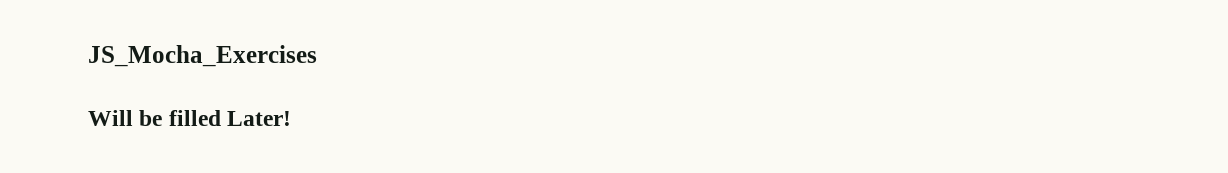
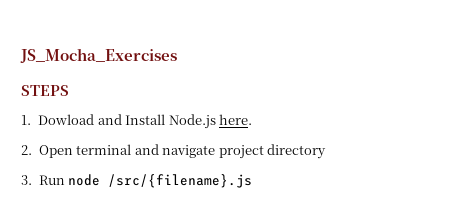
[88,110,292,126] Will be filled Later! -> [21,85,69,96] [21,114,253,129] [21,144,327,159] [21,174,253,188] STEPS // 1. Dowload and Install Node.js here. // 2. Open terminal and navigate project directory // 3. Run node /src/{filename}.js

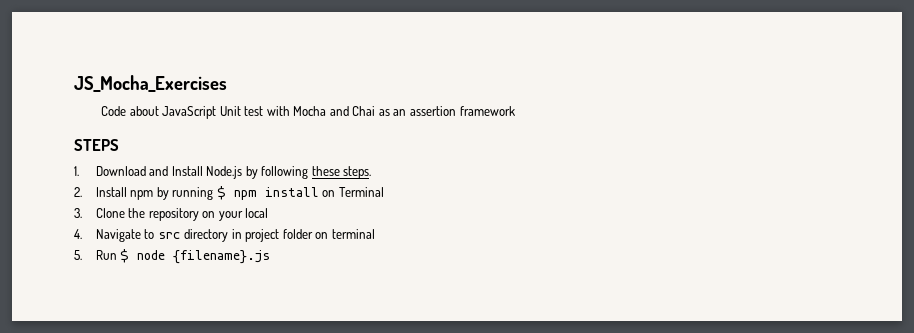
(177, 55) none -> [101,106,515,119] // Code about JavaScript Unit test with Mocha and Chai as an assertion framework
[38,114,95,125] Dowload -> [95,166,146,176] Download
[219,114,253,125] [21,144,327,159] [21,174,253,188] here. // 2. Open terminal and navigate project directory // 3. Run node /src/{filename}.js -> [245,166,372,179] [74,186,384,200] [74,208,269,221] [74,229,375,242] [74,249,271,264] by following these steps. // 2. Install npm by running $ npm install on Terminal // 3. Clone the repository on your local // 4. Navigate to src directory in project folder on terminal // 5. Run $ node {filename}.js

